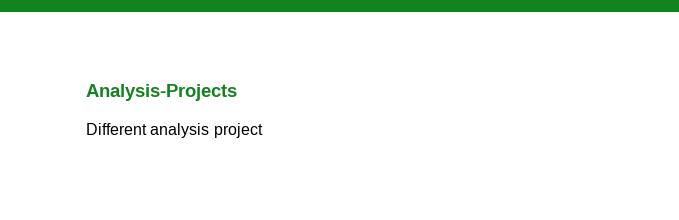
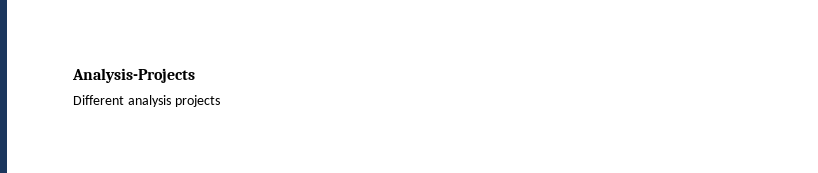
[213,123,263,138] project -> [174,95,220,107] projects

